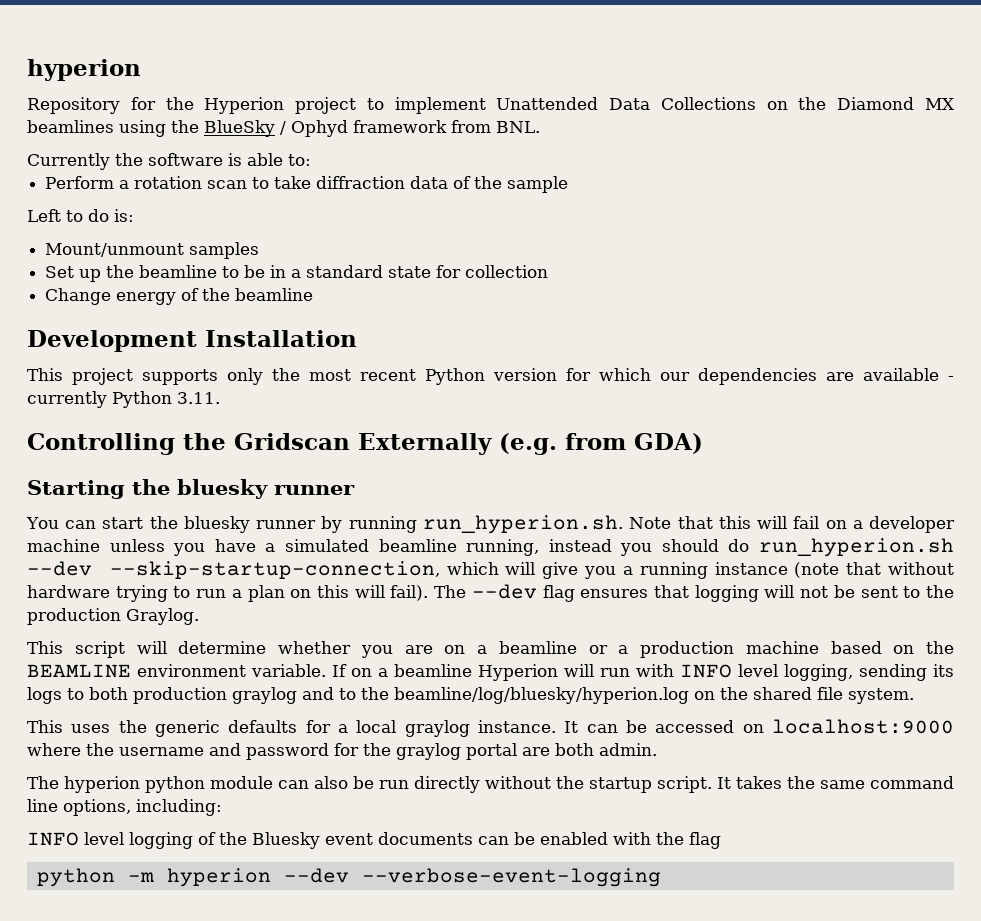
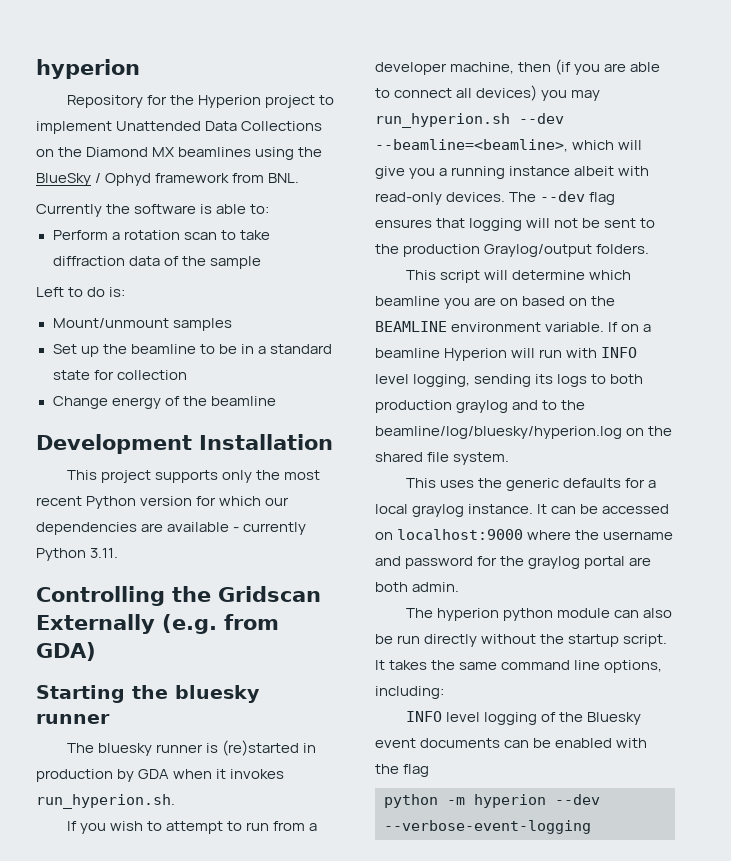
[26,515,955,534] [27,539,750,556] You can start the bluesky runner by running run_hyperion.sh. Note that this will fail on a developer machine unless you have a simulated beamline running, instead you should do -> [66,740,316,756] [36,769,285,782] [36,794,175,809] [66,821,317,834] [375,59,661,75] [375,85,601,101] The bluesky runner is (re)started in production by GDA when it invokes run_hyperion.sh. // If you wish to attempt to run from a developer machine, then (if you are able to connect all devices) you may
[109,561,440,579] --skip-startup-connection, -> [375,139,568,152] --beamline=<beamline>,
[794,562,955,578] [27,585,429,602] (note that without hardware trying to run a plan on this will fail). -> [574,166,650,176] [375,192,506,205] albeit with read-only devices.
[126,608,199,625] Graylog. -> [484,244,650,257] Graylog/output folders.
[278,641,351,654] whether -> [588,270,631,280] [375,296,440,306] which beamline
[477,641,819,658] a beamline or a production machine -> (519, 302) none

